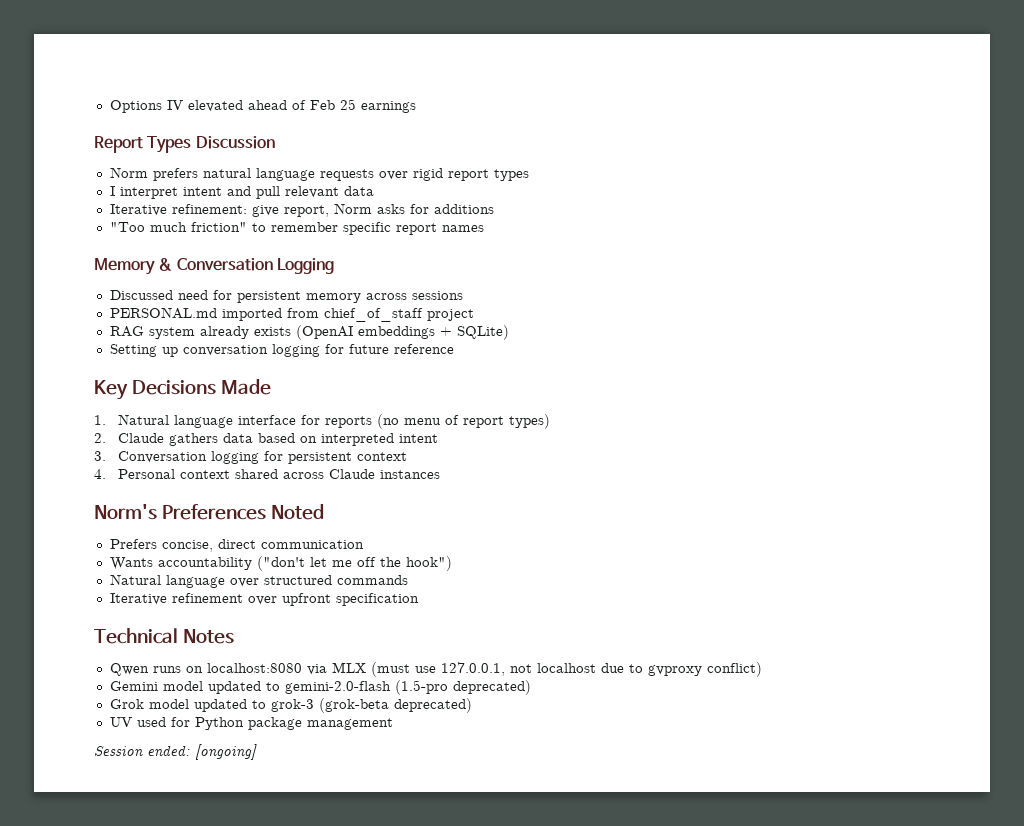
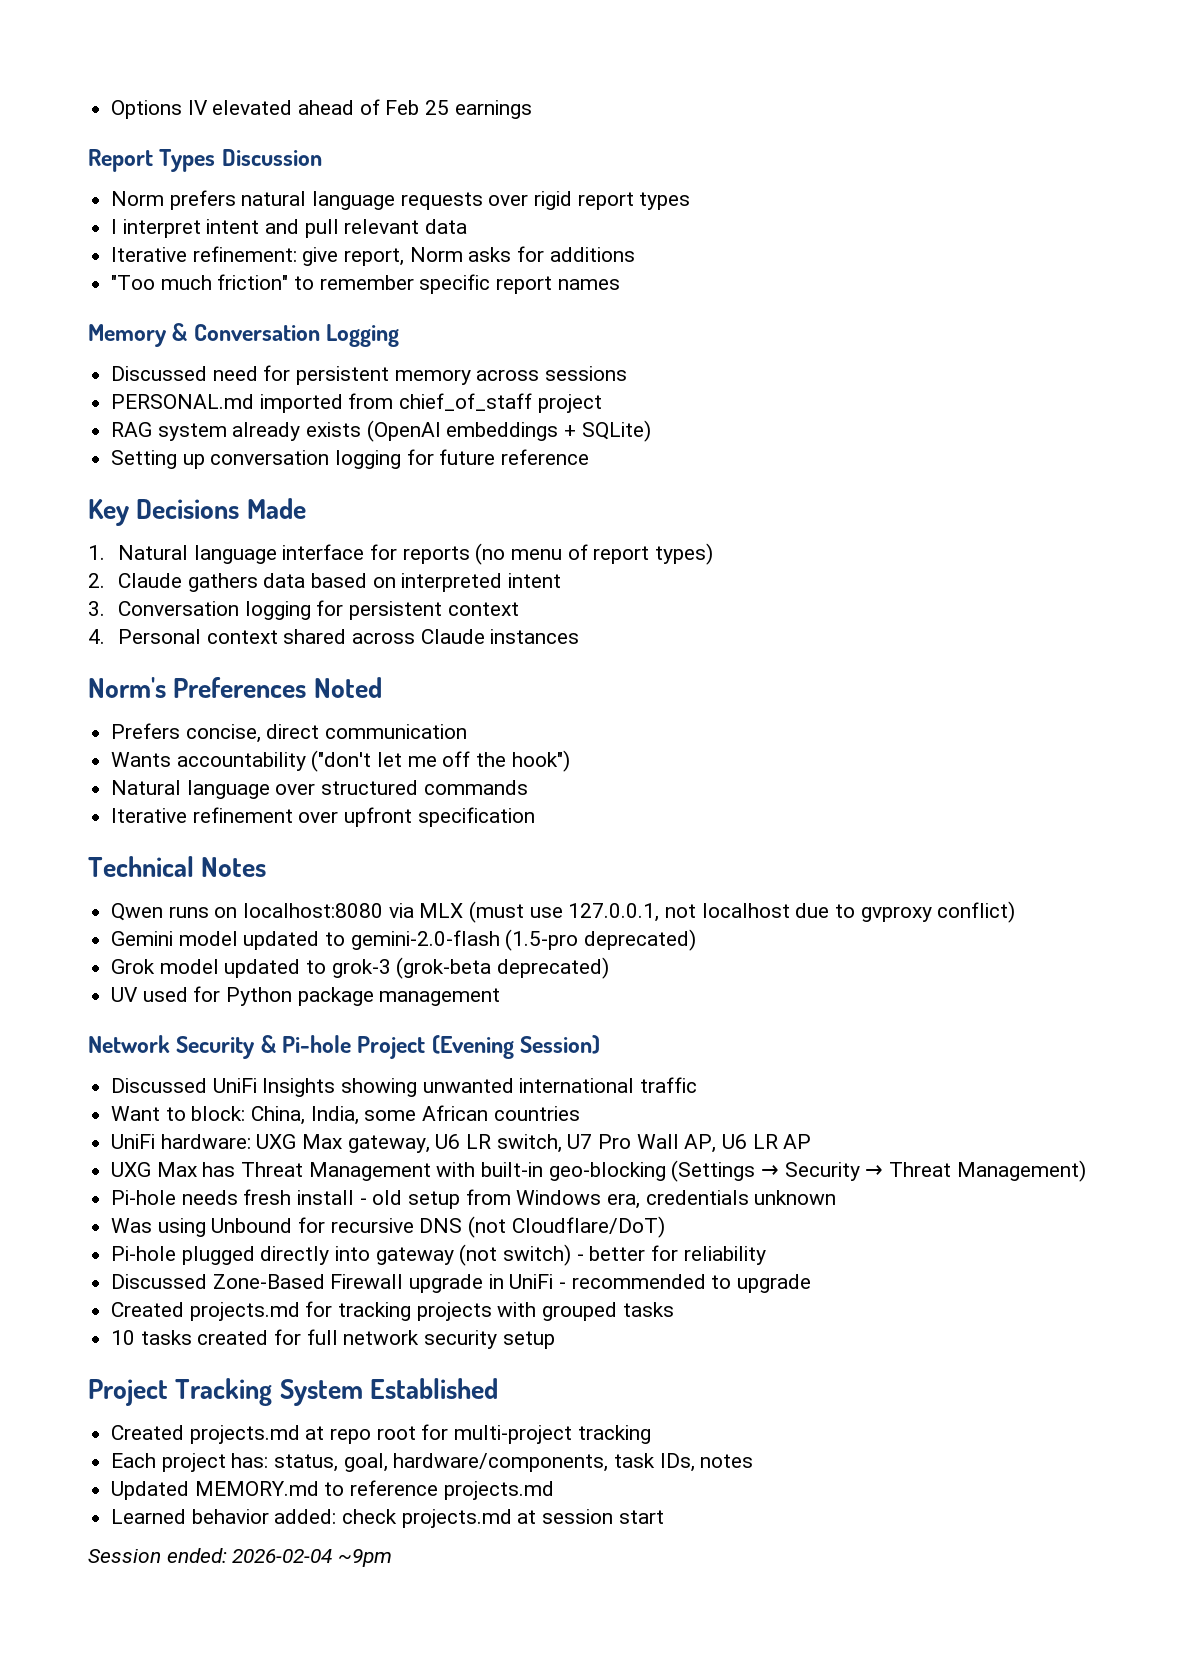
(393, 724) none -> [88,1035,601,1059] [111,1077,698,1097] [111,1105,580,1125] [111,1134,812,1153] [111,1160,1086,1182] [111,1189,837,1209] [111,1216,665,1238] [111,1244,766,1266] [111,1274,812,1293] [111,1301,674,1321] [111,1329,555,1349] [88,1378,499,1406] [111,1424,651,1444] [111,1453,754,1472] [111,1480,554,1500] [111,1509,664,1528] // Network Security & Pi-hole Project (Evening Session) // Discussed UniFi Insights showing unwanted international traffic // Want to block: China, India, some African countries // UniFi hardware: UXG Max gateway, U6 LR switch, U7 Pro Wall AP, U6 LR AP // UXG Max has Threat Management with built-in geo-blocking (Settings → Security → Threat Management) // Pi-hole needs fresh install - old setup from Windows era, credentials unknown // Was using Unbound for recursive DNS (not Cloudflare/DoT) // Pi-hole plugged directly into gateway (not switch) - better for reliability // Discussed Zone-Based Firewall upgrade in UniFi - recommended to upgrade // Created projects.md for tracking projects with grouped tasks // 10 tasks created for full network security setup // Project Tracking System Established // Created projects.md at repo root for multi-project tracking // Each project has: status, goal, hardware/components, task IDs, notes // Updated MEMORY.md to reference projects.md // Learned behavior added: check projects.md at session start
[195,744,257,760] [ongoing] -> [232,1549,393,1567] 2026-02-04 ~9pm

